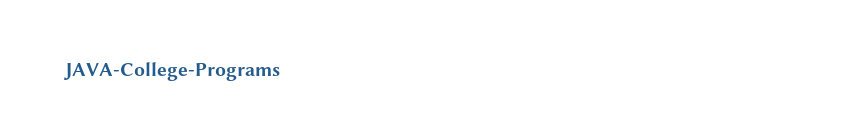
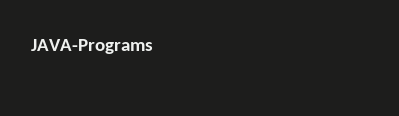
[64,62,280,81] JAVA-College-Programs -> [31,39,153,54] JAVA-Programs

